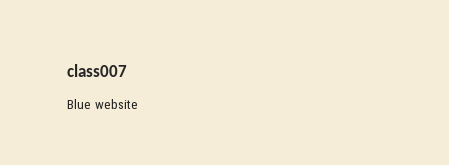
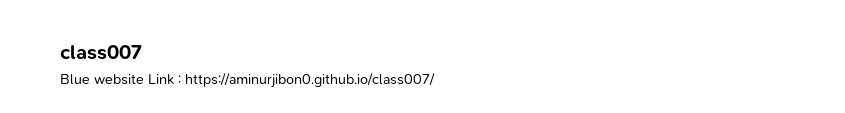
(138, 104) none -> [148,73,435,88] Link : https://aminurjibon0.github.io/class007/

